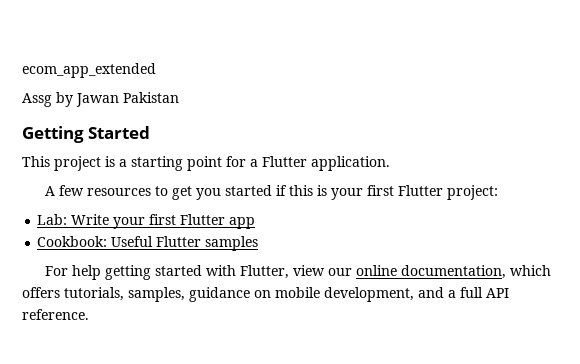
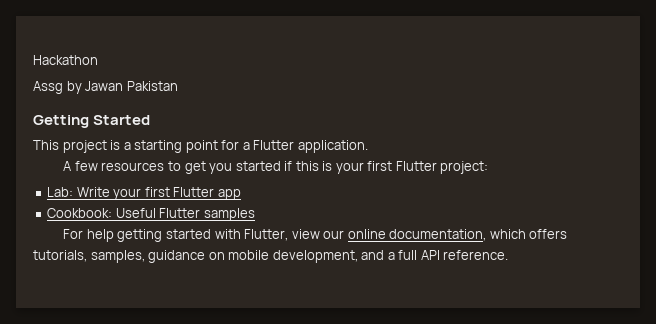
[22,63,156,78] ecom_app_extended -> [33,55,98,65] Hackathon

